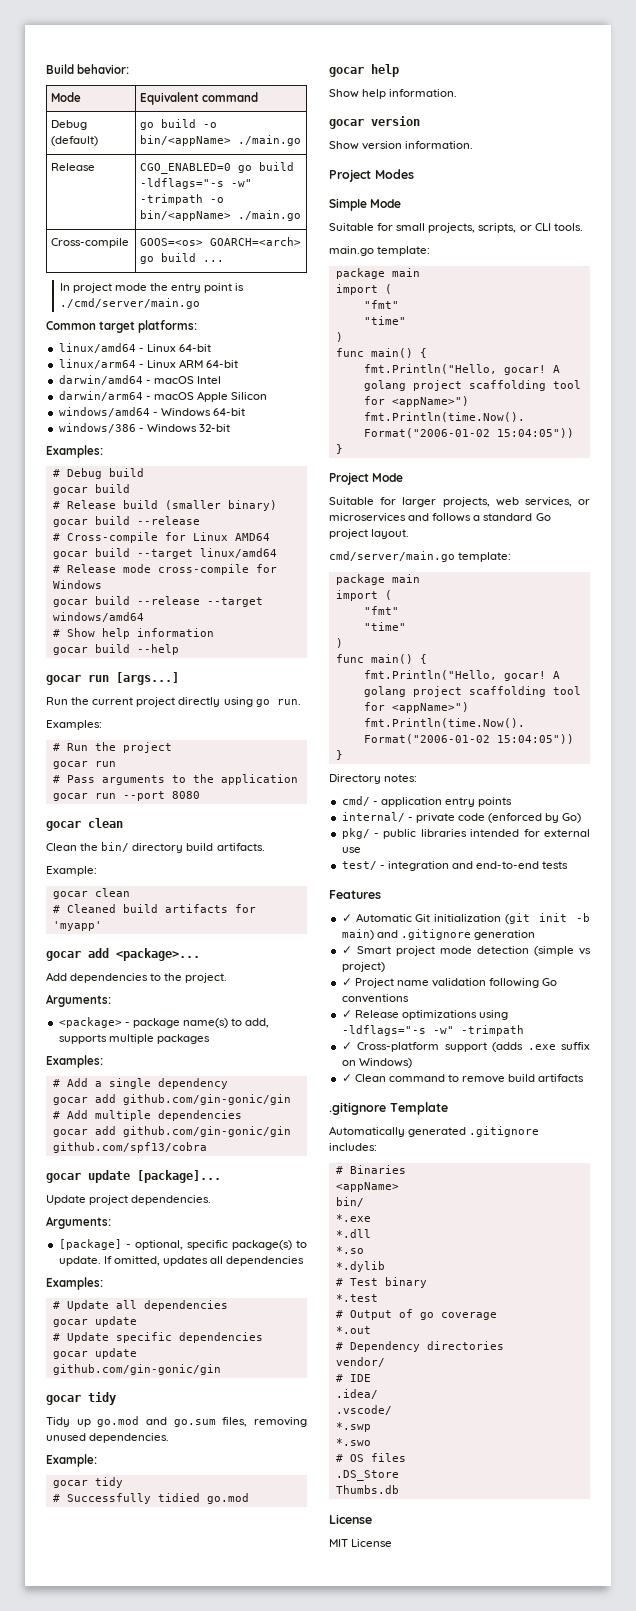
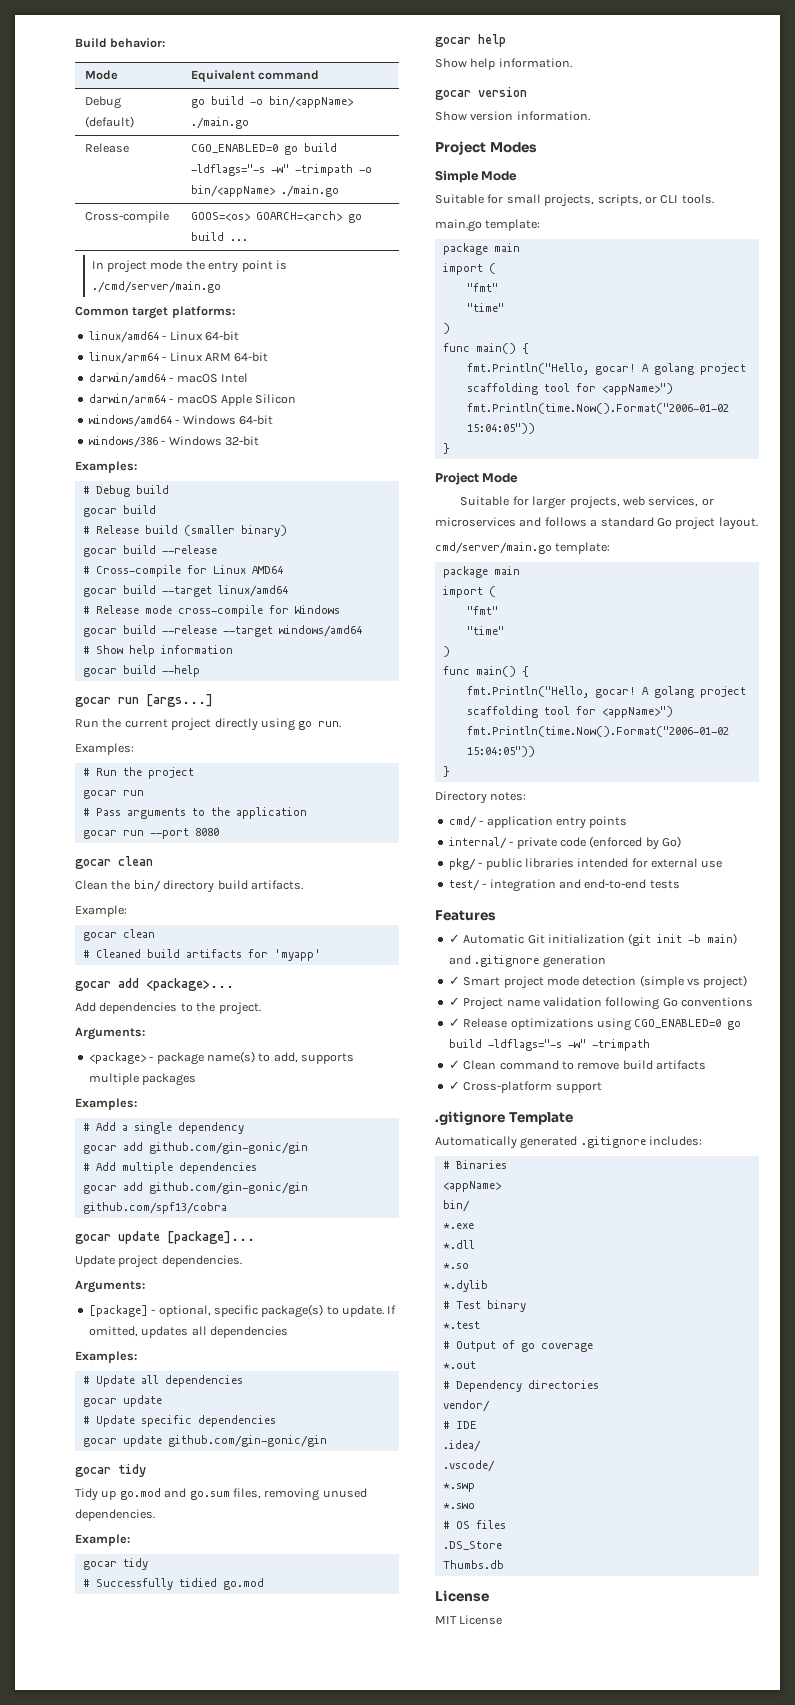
[341,1025,524,1036] [341,1042,590,1052] [341,1058,412,1068] -ldflags="-s -w" -trimpath // ✓ Cross-platform support (adds .exe suffix on Windows) -> [634,1019,742,1030] [448,1039,650,1051] CGO_ENABLED=0 go build -ldflags="-s -w" -trimpath
(585, 1078) none -> [448,1081,602,1093] // ✓ Cross-platform support

